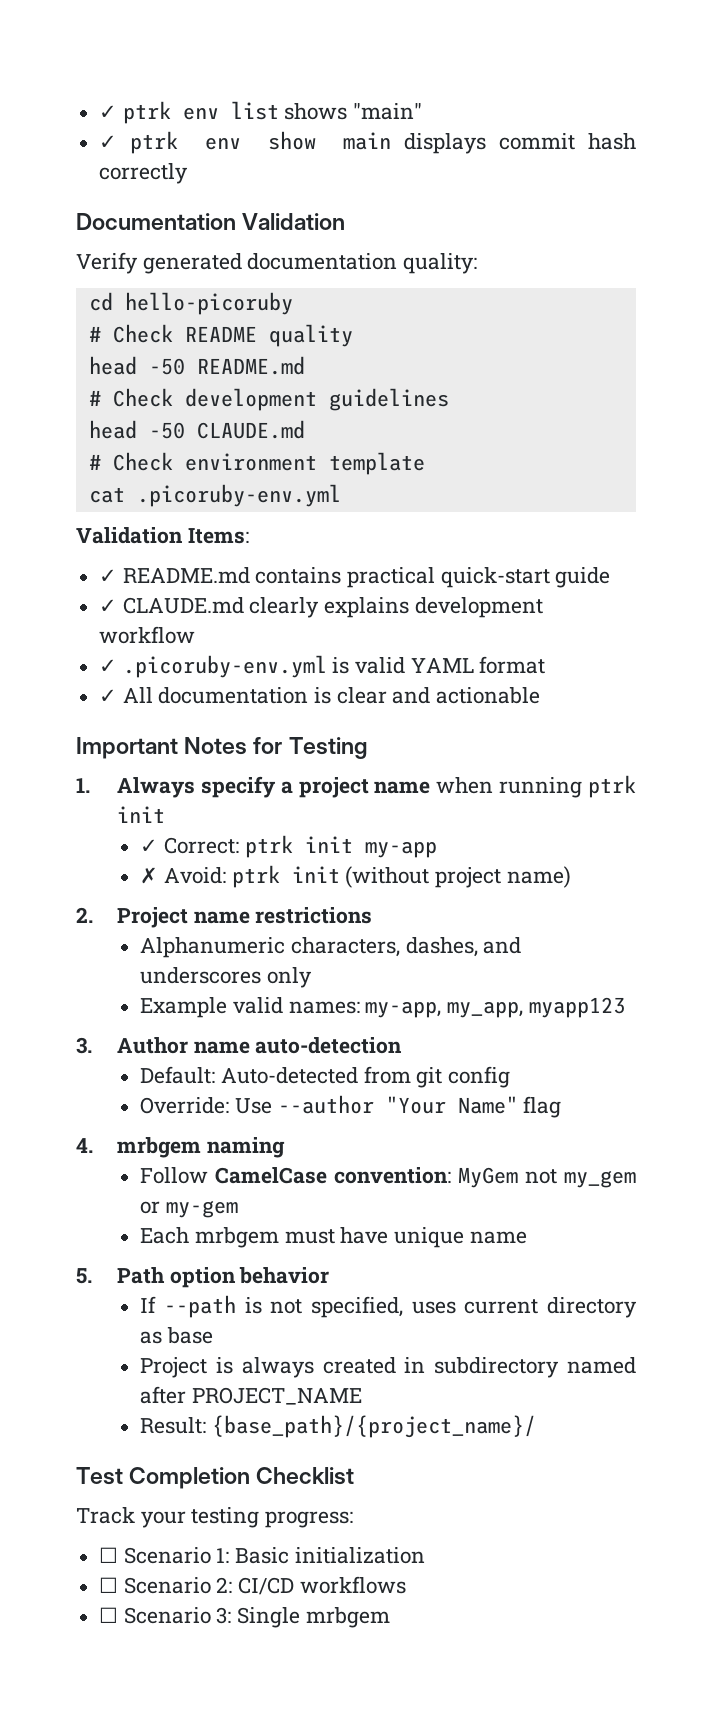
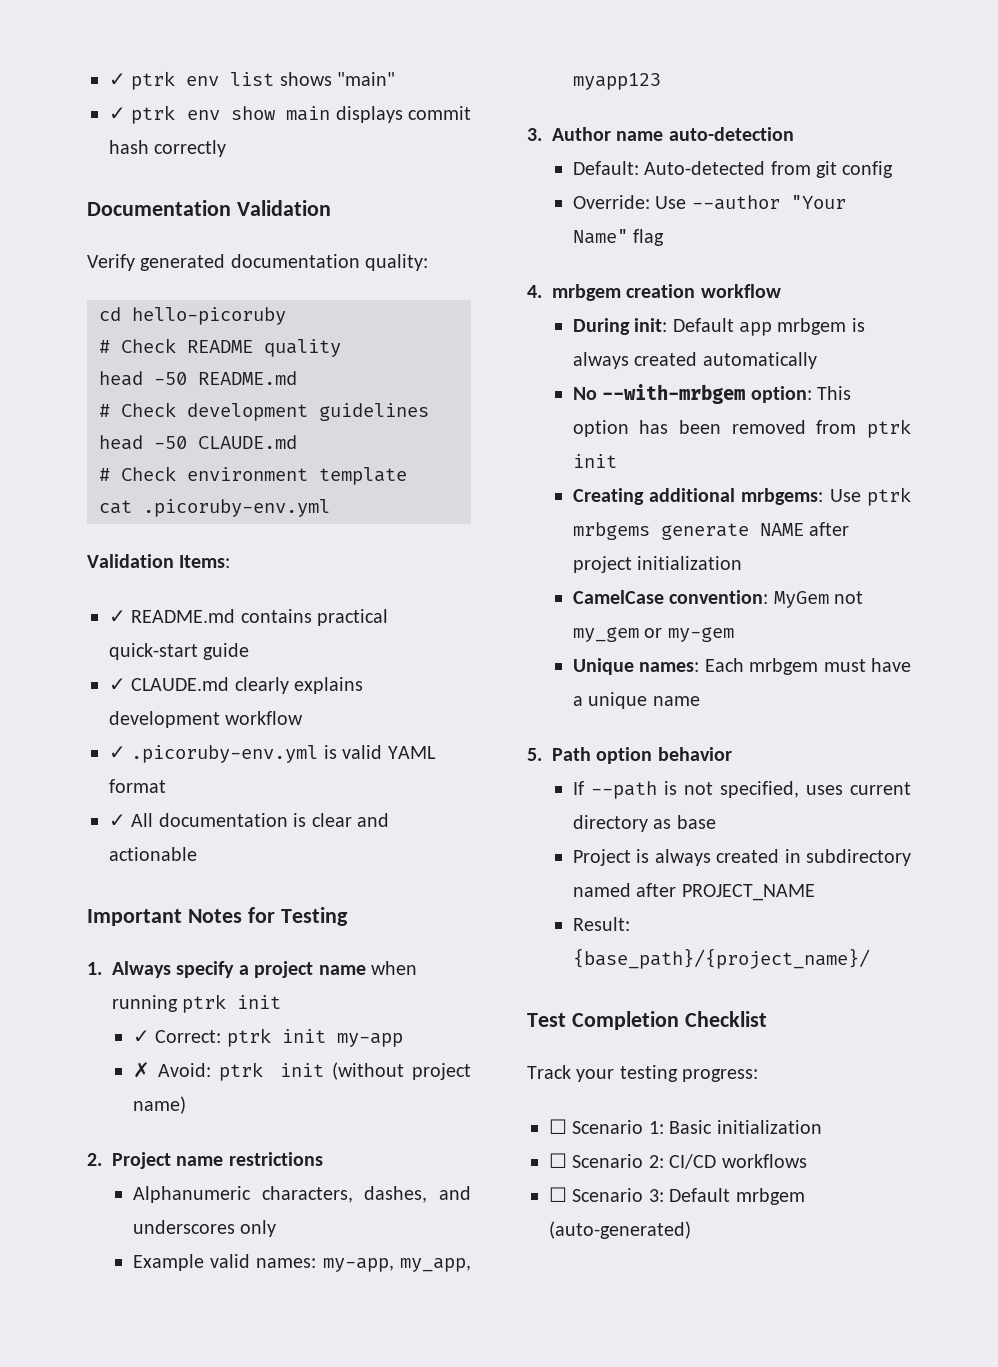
[206,1137,285,1158] [140,1167,209,1184] naming // Follow -> [626,284,781,298] [572,318,865,336] [572,352,817,369] [572,384,852,404] [572,419,911,438] [572,454,617,468] [572,487,911,506] [572,522,850,540] [572,556,743,573] creation workflow // During init: Default app mrbgem is always created automatically // No --with-mrbgem option: This option has been removed from ptrk init // Creating additional mrbgems: Use ptrk mrbgems generate NAME after project initialization //
(238, 1209) none -> [572,658,700,675] Unique names:
(389, 1235) none -> [572,696,583,706] a
[237,1607,390,1628] Single mrbgem -> [669,1188,805,1205] [549,1221,691,1239] Default mrbgem (auto-generated)

